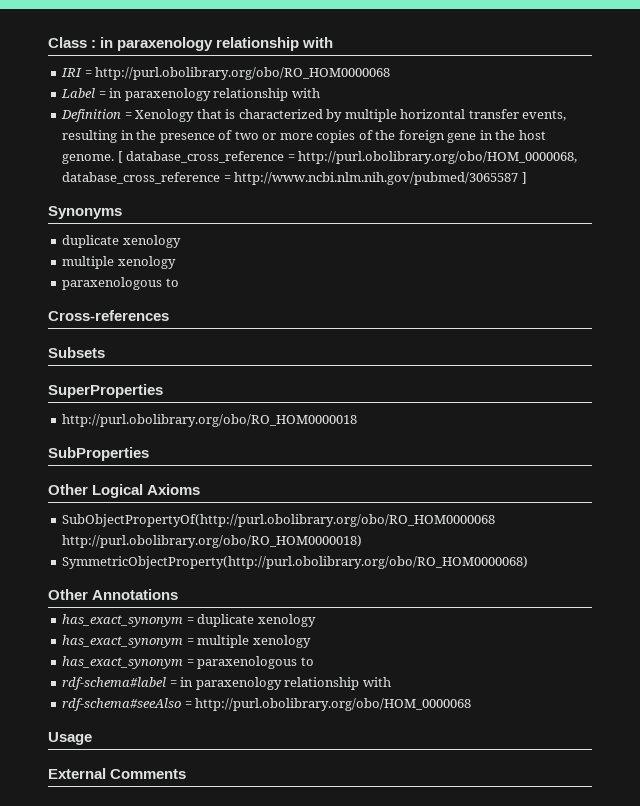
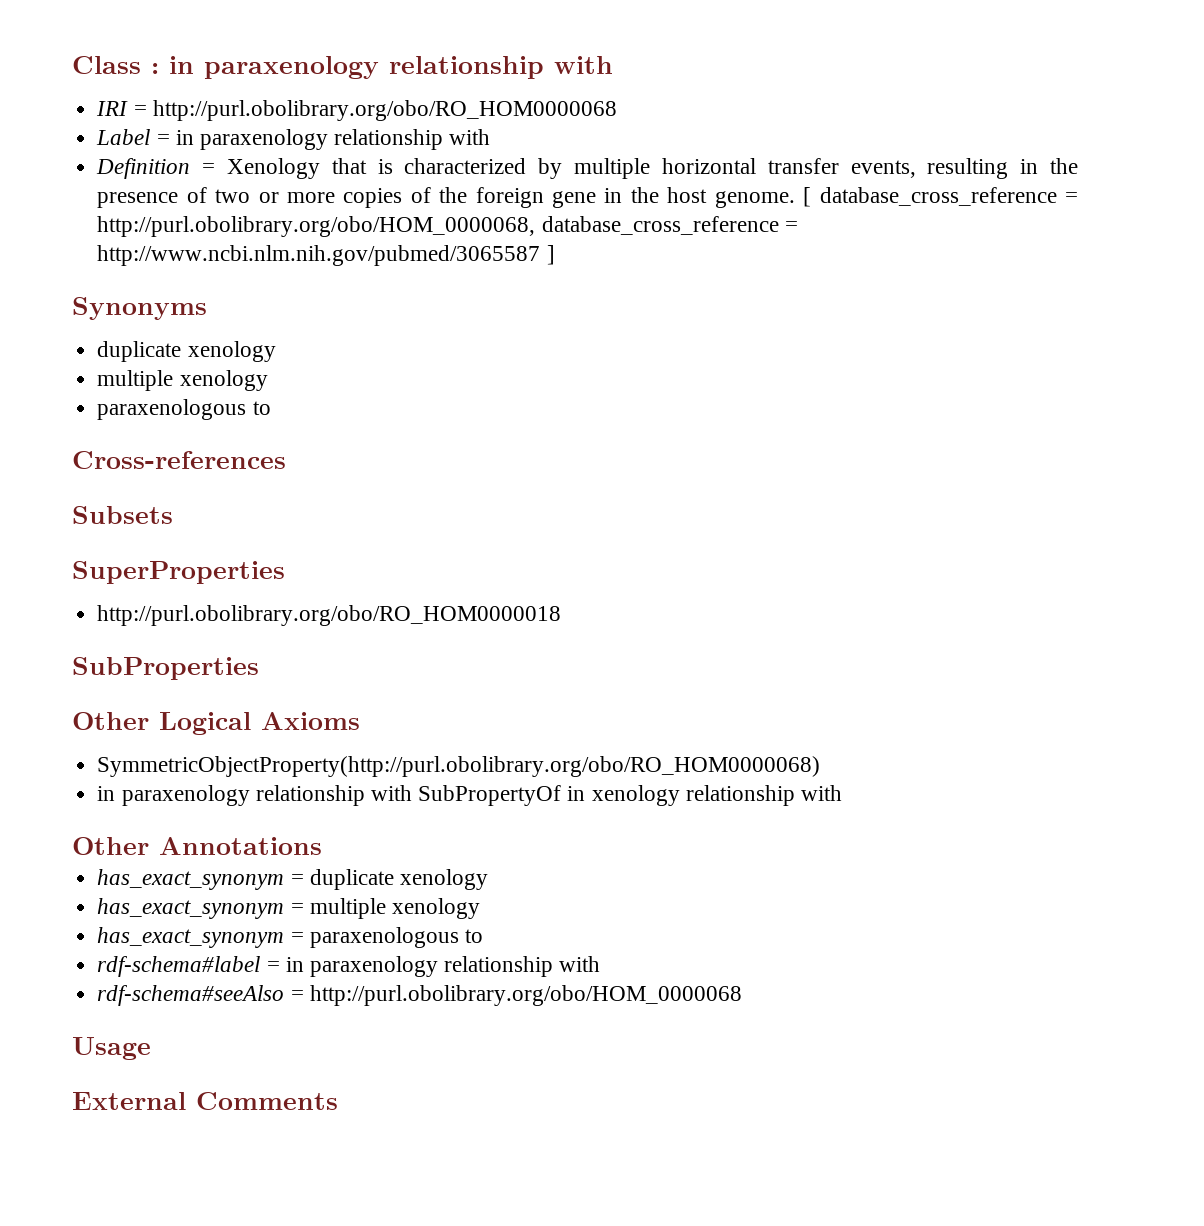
[62,514,496,527] [62,535,363,548] [62,556,529,569] SubObjectPropertyOf(http://purl.obolibrary.org/obo/RO_HOM0000068 http://purl.obolibrary.org/obo/RO_HOM0000018) // SymmetricObjectProperty(http://purl.obolibrary.org/obo/RO_HOM0000068) -> [97,756,821,777] [97,785,842,806] SymmetricObjectProperty(http://purl.obolibrary.org/obo/RO_HOM0000068) // in paraxenology relationship with SubPropertyOf in xenology relationship with

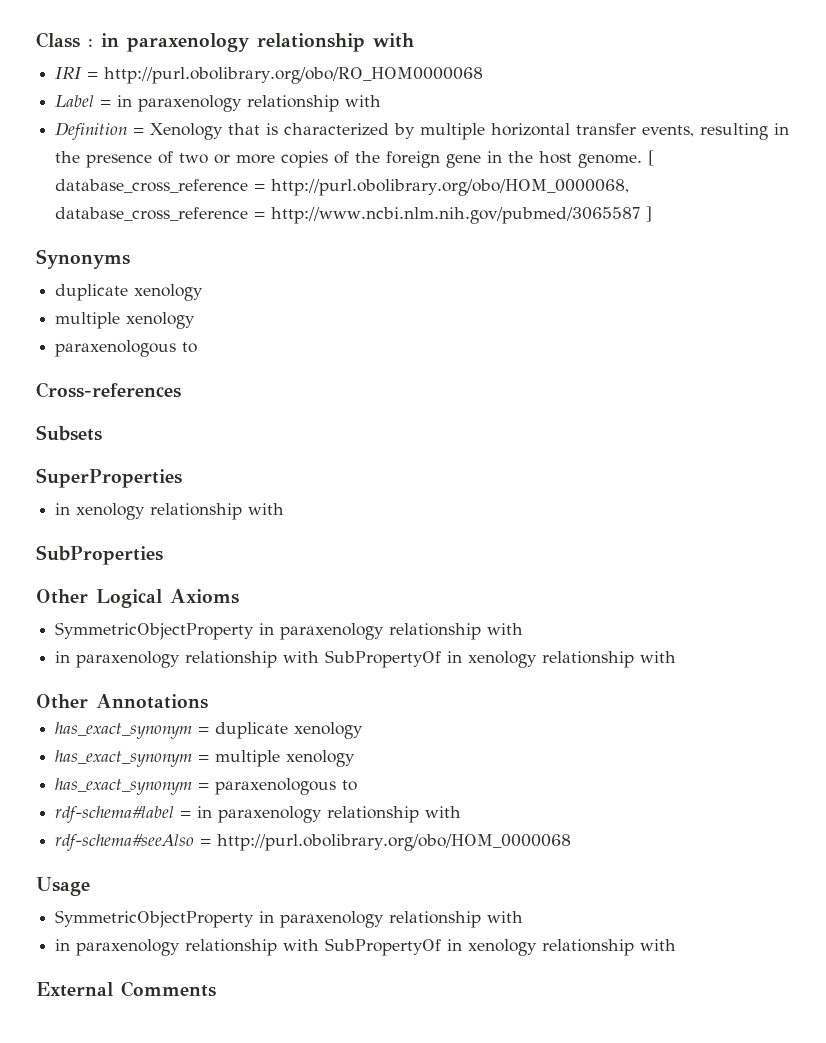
[97,605,562,626] http://purl.obolibrary.org/obo/RO_HOM0000018 -> [55,503,285,520] in xenology relationship with
[97,756,821,777] SymmetricObjectProperty(http://purl.obolibrary.org/obo/RO_HOM0000068) -> [55,622,524,640] SymmetricObjectProperty in paraxenology relationship with
(151, 1048) none -> [55,910,524,928] [55,938,677,956] // SymmetricObjectProperty in paraxenology relationship with // in paraxenology relationship with SubPropertyOf in xenology relationship with

